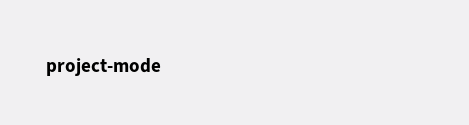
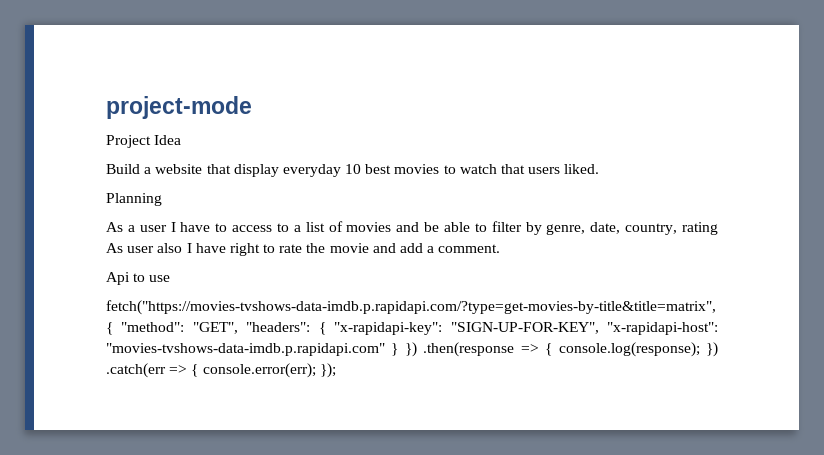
(161, 67) none -> [106,135,182,148] [106,164,600,177] [106,193,162,206] [106,221,718,235] [106,243,501,256] [106,272,171,285] [106,300,716,315] [106,322,719,335] [106,342,719,357] [106,363,336,378] // Project Idea // Build a website that display everyday 10 best movies to watch that users liked. // Planning // As a user I have to access to a list of movies and be able to filter by genre, date, country, rating As user also I have right to rate the movie and add a comment. // Api to use // fetch("https://movies-tvshows-data-imdb.p.rapidapi.com/?type=get-movies-by-title&title=matrix", { "method": "GET", "headers": { "x-rapidapi-key": "SIGN-UP-FOR-KEY", "x-rapidapi-host": "movies-tvshows-data-imdb.p.rapidapi.com" } }) .then(response => { console.log(response); }) .catch(err => { console.error(err); });

